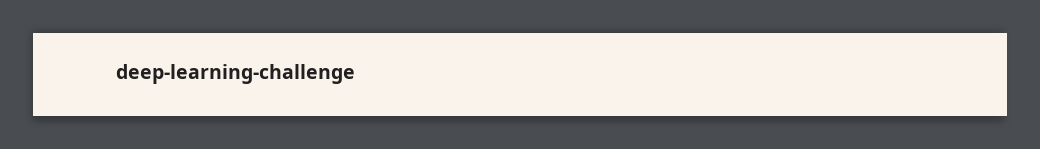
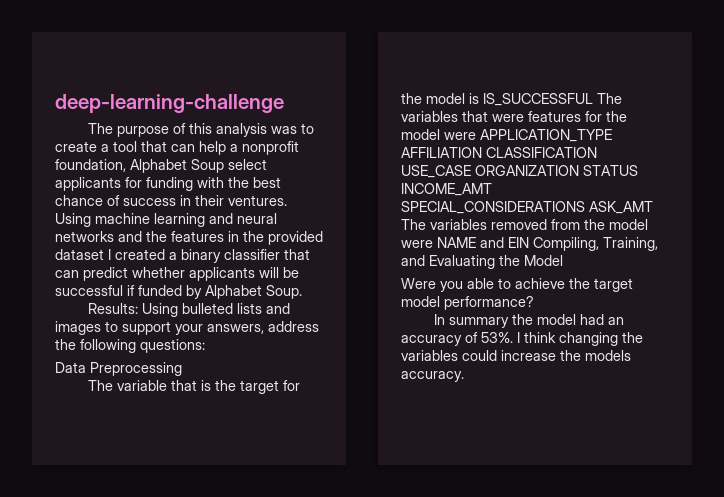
(355, 74) none -> [87,123,314,137] [55,141,299,155] [55,159,267,173] [55,177,281,191] [55,195,287,206] [55,213,277,227] [55,231,323,245] [55,249,310,263] [55,267,299,281] [55,285,302,299] [87,303,290,317] [55,321,319,335] [55,339,205,353] [55,362,182,376] [87,380,300,394] [401,93,622,106] [401,111,627,122] [401,129,612,142] [401,147,597,158] [401,165,638,178] [401,183,492,196] [401,201,653,214] [401,219,648,230] [401,237,658,251] [401,255,563,269] [401,278,633,292] [401,296,534,310] [433,314,624,328] [401,332,643,346] [401,350,631,361] [401,371,464,382] // The purpose of this analysis was to create a tool that can help a nonprofit foundation, Alphabet Soup select applicants for funding with the best chance of success in their ventures. Using machine learning and neural networks and the features in the provided dataset I created a binary classifier that can predict whether applicants will be successful if funded by Alphabet Soup. // Results: Using bulleted lists and images to support your answers, address the following questions: // Data Preprocessing // The variable that is the target for the model is IS_SUCCESSFUL The variables that were features for the model were APPLICATION_TYPE AFFILIATION CLASSIFICATION USE_CASE ORGANIZATION STATUS INCOME_AMT SPECIAL_CONSIDERATIONS ASK_AMT The variables removed from the model were NAME and EIN Compiling, Training, and Evaluating the Model // Were you able to achieve the target model performance? // In summary the model had an accuracy of 53%. I think changing the variables could increase the models accuracy.

